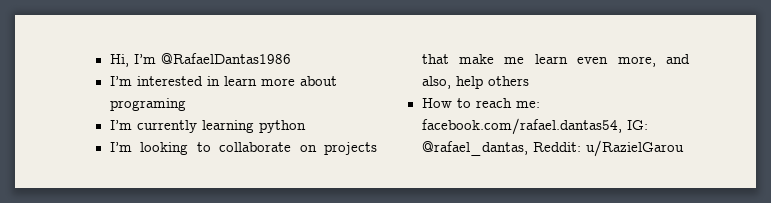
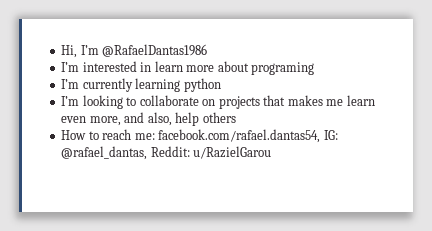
[458,54,494,64] make -> [287,95,323,106] makes

